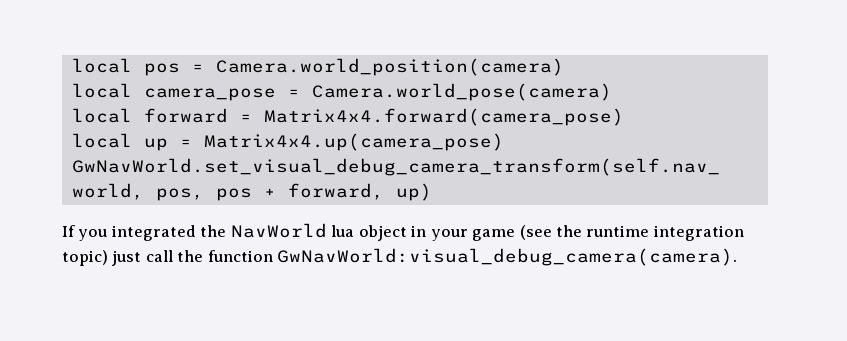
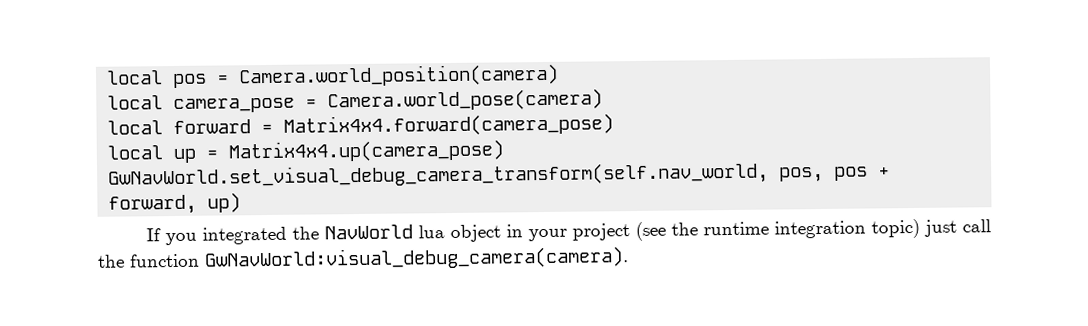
[472,229,516,241] game -> [571,223,630,241] project

